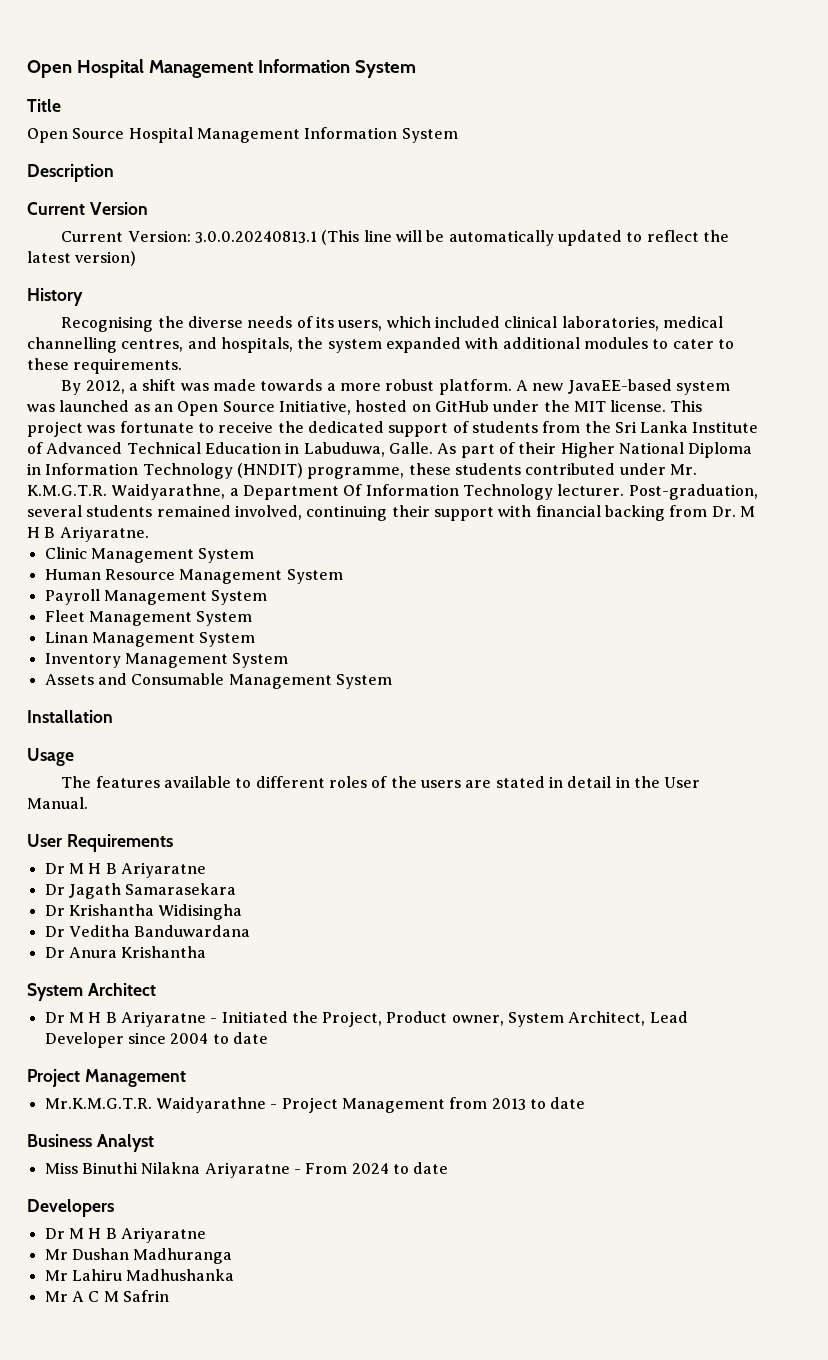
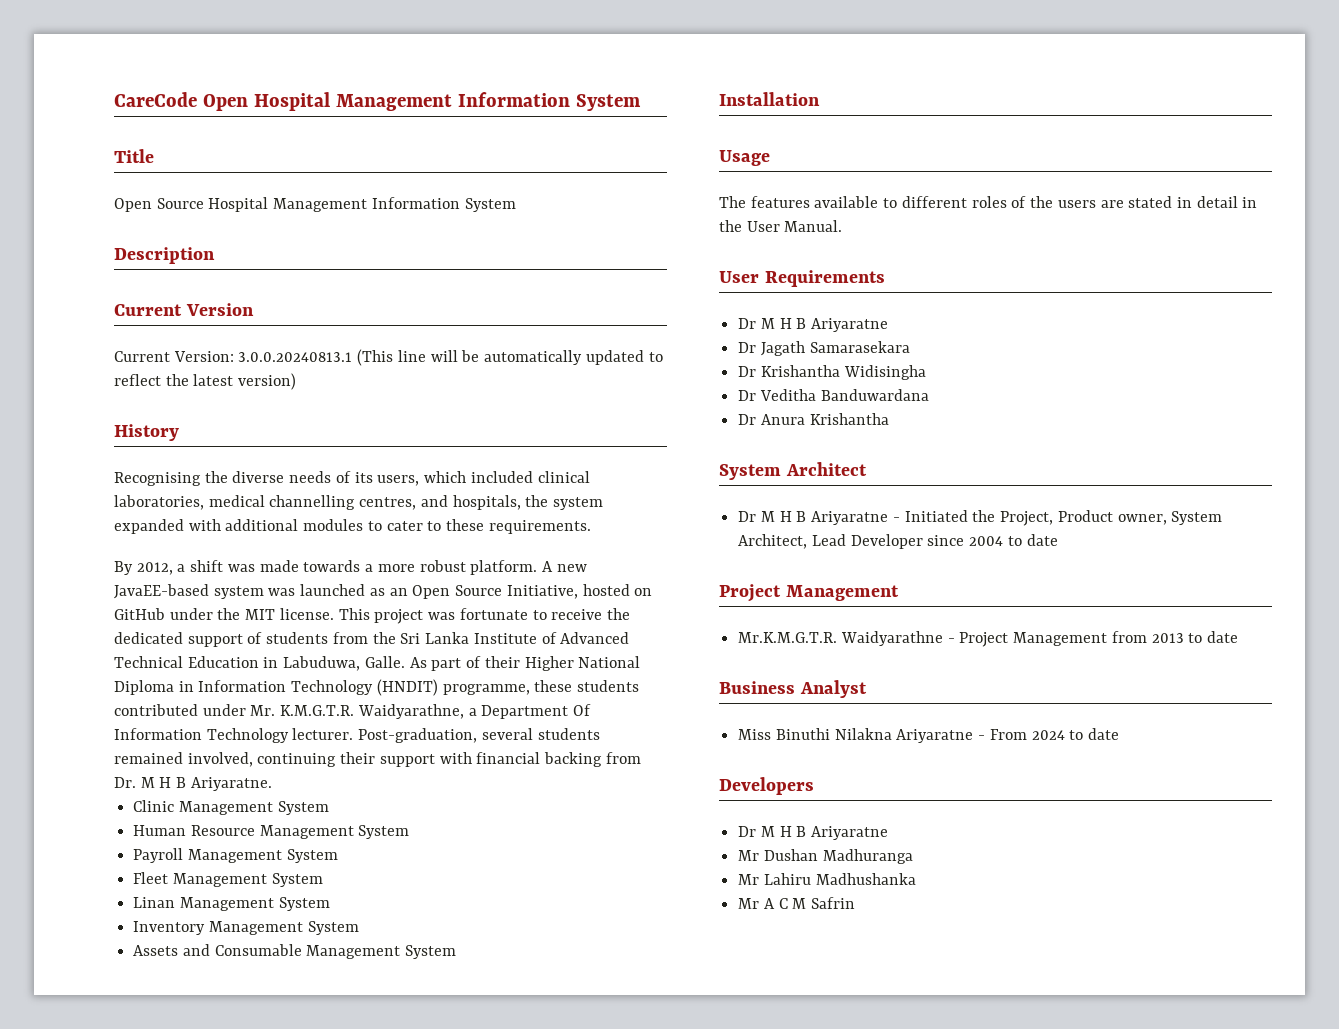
(27, 69) none -> [114,92,197,107] CareCode

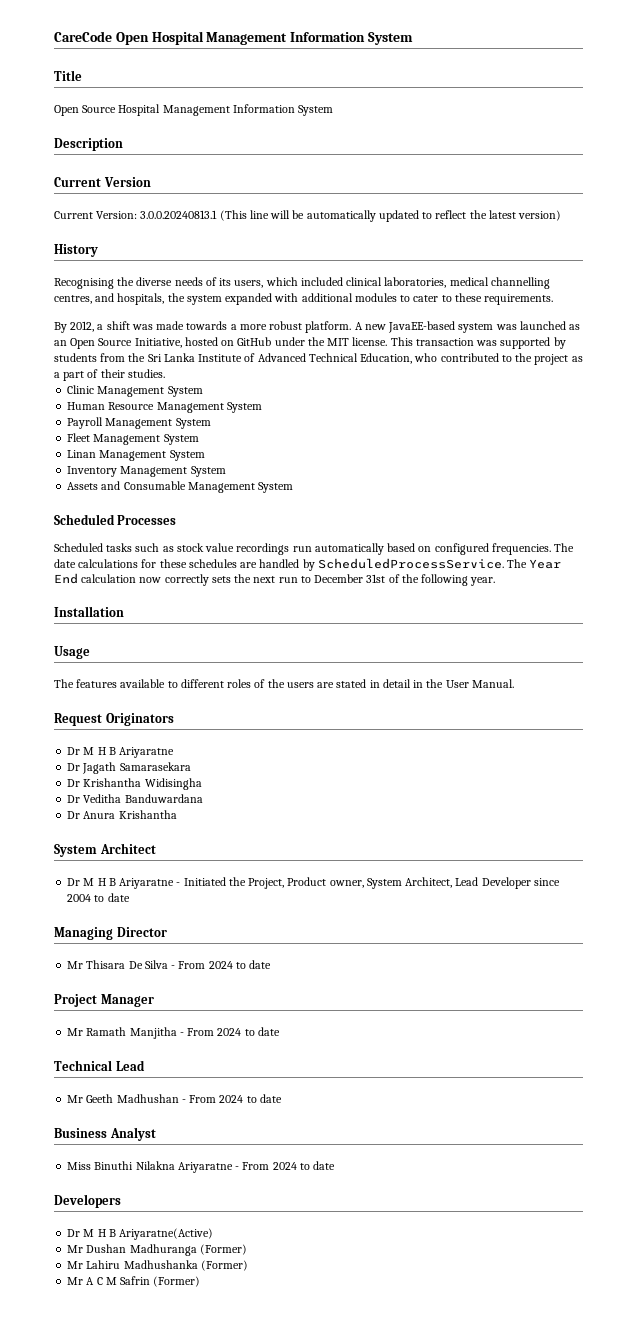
[374,608,630,624] [114,632,263,647] project was fortunate to receive the dedicated support of -> [415,337,566,349] transaction was supported by
[187,656,641,671] [114,679,640,696] [114,704,592,719] [114,728,600,743] [114,752,641,767] [114,777,272,791] Education in Labuduwa, Galle. As part of their Higher National Diploma in Information Technology (HNDIT) programme, these students contributed under Mr. K.M.G.T.R. Waidyarathne, a Department Of Information Technology lecturer. Post-graduation, several students remained involved, continuing their support with financial backing from Dr. M H B Ariyaratne. -> [360,353,583,365] [54,369,165,381] Education, who contributed to the project as a part of their studies.
(457, 952) none -> [54,514,177,525] [54,543,575,555] [54,558,562,571] [54,573,496,586] // Scheduled Processes // Scheduled tasks such as stock value recordings run automatically based on configured frequencies. The date calculations for these schedules are handled by ScheduledProcessService. The Year End calculation now correctly sets the next run to December 31st of the following year.
[719,270,885,287] User Requirements -> [54,713,174,726] Request Originators
[719,584,899,602] [738,631,1184,647] Project Management // Mr.K.M.G.T.R. Waidyarathne - Project Management from 2013 -> [54,927,167,940] [67,960,272,969] [54,994,154,1007] [67,1027,280,1039] [54,1060,145,1071] [67,1094,244,1103] Managing Director // Mr Thisara De Silva - From 2024 to date // Project Manager // Mr Ramath Manjitha - From 2024 to date // Technical Lead // Mr Geeth Madhushan - From 2024
[811,826,889,840] Ariyaratne -> [119,1228,214,1240] Ariyaratne(Active)
(913, 856) none -> [199,1244,247,1255] (Former)
(916, 879) none -> [200,1260,248,1271] (Former)
(856, 903) none -> [153,1276,201,1287] (Former)

